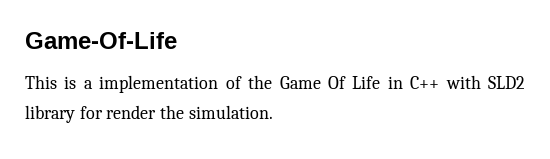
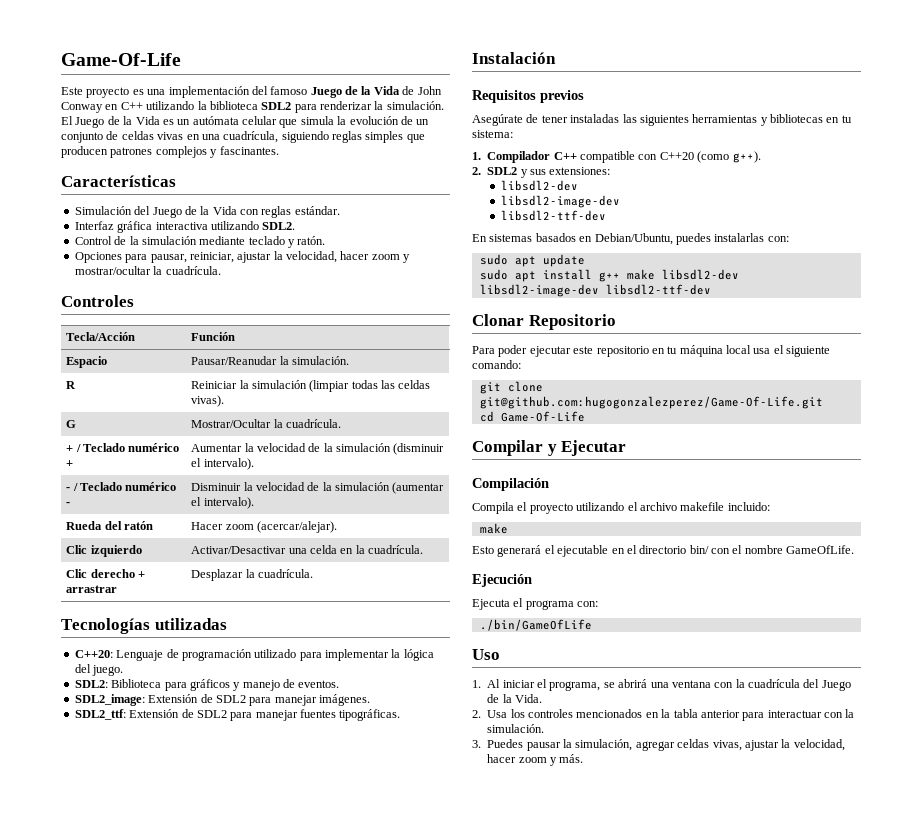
[25,32,177,49] [25,75,526,93] [25,105,273,123] Game-Of-Life // This is a implementation of the Game Of Life in C++ with SLD2 library for render the simulation. -> [61,53,181,66] [61,86,442,98] [61,101,444,113] [61,116,430,128] [61,131,425,143] [61,146,279,158] [61,175,176,187] [74,206,340,218] [74,221,296,233] [74,236,326,248] [74,251,411,263] [74,266,221,275] [61,295,134,307] [66,332,136,341] [191,332,236,341] [66,356,108,368] [191,356,349,365] [66,381,77,389] [191,380,431,392] [191,395,225,407] [66,420,77,428] [191,419,341,428] [66,443,180,452] [66,460,74,467] [191,443,445,455] [191,458,254,470] [66,482,177,491] [66,502,71,506] [191,482,445,494] [191,497,254,509] [66,521,153,530] [191,521,337,533] [66,545,142,557] [191,545,424,554] [66,569,145,578] [66,585,118,593] [191,569,313,581] [61,618,227,634] [74,649,434,661] [74,664,124,676] [74,679,340,691] [74,694,370,706] [74,709,401,721] [472,52,556,64] [472,90,584,103] [472,114,852,126] [472,130,513,138] [472,151,761,163] [472,167,611,178] [500,180,578,191] [500,195,620,208] [500,210,606,221] [472,233,789,245] [479,254,585,267] [479,269,739,282] [479,284,711,297] [472,314,616,330] [472,345,831,357] [472,360,521,369] [479,381,543,394] [479,396,823,409] [479,411,585,422] [472,440,627,456] [472,478,549,491] [472,502,770,514] [479,523,508,534] [472,545,855,557] [472,574,532,587] [472,598,599,610] [479,619,592,631] [472,649,500,660] [472,679,851,691] [487,694,542,703] [472,709,855,721] [487,724,545,733] [472,739,845,751] [487,754,584,766] Game-Of-Life // Este proyecto es una implementación del famoso Juego de la Vida de John Conway en C++ utilizando la biblioteca SDL2 para renderizar la simulación. El Juego de la Vida es un autómata celular que simula la evolución de un conjunto de celdas vivas en una cuadrícula, siguiendo reglas simples que producen patrones complejos y fascinantes. // Características // Simulación del Juego de la Vida con reglas estándar. // Interfaz gráfica interactiva utilizando SDL2. // Control de la simulación mediante teclado y ratón. // Opciones para pausar, reiniciar, ajustar la velocidad, hacer zoom y mostrar/ocultar la cuadrícula. // Controles // Tecla/Acción | Función // Espacio | Pausar/Reanudar la simulación. // R | Reiniciar la simulación (limpiar todas las celdas vivas). // G | Mostrar/Ocultar la cuadrícula. // + / Teclado numérico + | Aumentar la velocidad de la simulación (disminuir el intervalo). // - / Teclado numérico - | Disminuir la velocidad de la simulación (aumentar el intervalo). // Rueda del ratón | Hacer zoom (acercar/alejar). // Clic izquierdo | Activar/Desactivar una celda en la cuadrícula. // Clic derecho + arrastrar | Desplazar la cuadrícula. // Tecnologías utilizadas // C++20: Lenguaje de programación utilizado para implementar la lógica del juego. // SDL2: Biblioteca para gráficos y manejo de eventos. // SDL2_image: Extensión de SDL2 para manejar imágenes. // SDL2_ttf: Extensión de SDL2 para manejar fuentes tipográficas. // Instalación // Requisitos previos // Asegúrate de tener instaladas las siguientes herramientas y bibliotecas en tu sistema: // 1. Compilador C++ compatible con C++20 (como g++). // 2. SDL2 y sus extensiones: // libsdl2-dev // libsdl2-image-dev // libsdl2-ttf-dev // En sistemas basados en Debian/Ubuntu, puedes instalarlas con: // sudo apt update // sudo apt install g++ make libsdl2-dev libsdl2-image-dev libsdl2-ttf-dev // Clonar Repositorio // Para poder ejecutar este repositorio en tu máquina local usa el siguiente comando: // git clone git@github.com:hugogonzalezperez/Game-Of-Life.git // cd Game-Of-Life // Compilar y Ejecutar // Compilación // Compila el proyecto utilizando el archivo makefile incluido: // make // Esto generará el ejecutable en el directorio bin/ con el nombre GameOfLife. // Ejecución // Ejecuta el programa con: // ./bin/GameOfLife // Uso // 1. Al iniciar el programa, se abrirá una ventana con la cuadrícula del Juego de la Vida. // 2. Usa los controles mencionados en la tabla anterior para interactuar con la simulación. // 3. Puedes pausar la simulación, agregar celdas vivas, ajustar la velocidad, hacer zoom y más.

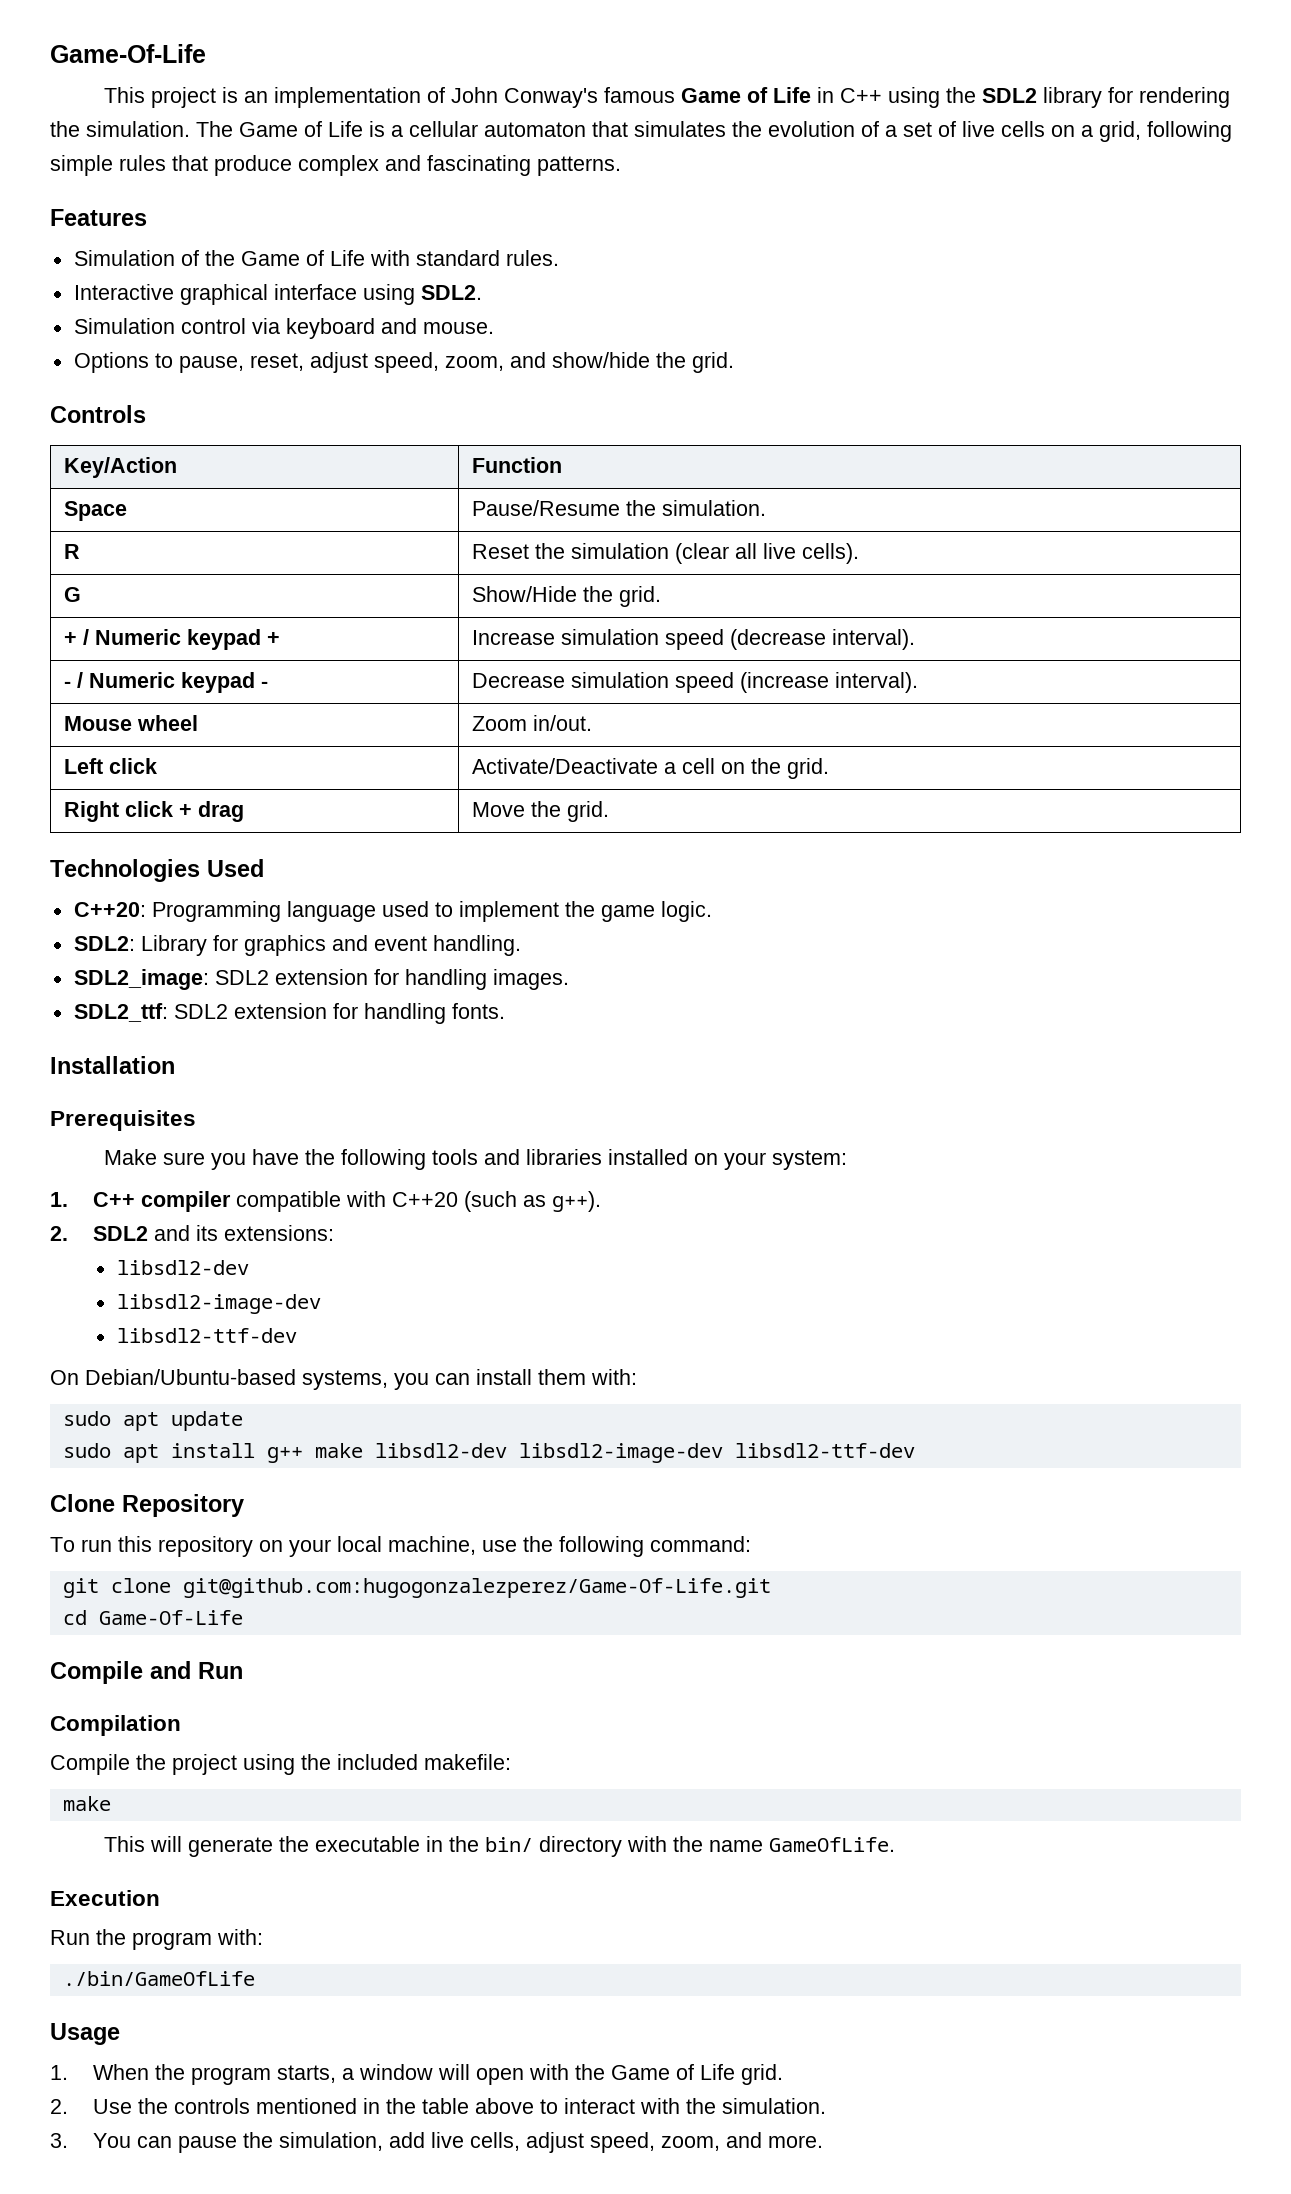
[61,53,181,66] [61,86,442,98] [61,101,444,113] [61,116,430,128] [61,131,425,143] [61,146,279,158] [61,175,176,187] [74,206,340,218] [74,221,296,233] [74,236,326,248] [74,251,411,263] [74,266,221,275] [61,295,134,307] [66,332,136,341] [191,332,236,341] [66,356,108,368] [191,356,349,365] [66,381,77,389] [191,380,431,392] [191,395,225,407] [66,420,77,428] [191,419,341,428] Game-Of-Life // Este proyecto es una implementación del famoso Juego de la Vida de John Conway en C++ utilizando la biblioteca SDL2 para renderizar la simulación. El Juego de la Vida es un autómata celular que simula la evolución de un conjunto de celdas vivas en una cuadrícula, siguiendo reglas simples que producen patrones complejos y fascinantes. // Características // Simulación del Juego de la Vida con reglas estándar. // Interfaz gráfica interactiva utilizando SDL2. // Control de la simulación mediante teclado y ratón. // Opciones para pausar, reiniciar, ajustar la velocidad, hacer zoom y mostrar/ocultar la cuadrícula. // Controles // Tecla/Acción | Función // Espacio | Pausar/Reanudar la simulación. // R | Reiniciar la simulación (limpiar todas las celdas vivas). // G | Mostrar/Ocultar la cuadrícula. -> [50,44,206,63] [104,87,1231,108] [50,121,1232,142] [50,155,621,176] [50,209,147,226] [73,250,559,266] [73,284,482,305] [73,318,494,339] [73,352,734,373] [50,405,146,423] [64,457,178,478] [472,457,563,473] [64,501,128,521] [472,500,767,516] [64,544,81,559] [472,543,860,564] [64,587,82,602] [472,586,662,607] Game-Of-Life // This project is an implementation of John Conway's famous Game of Life in C++ using the SDL2 library for rendering the simulation. The Game of Life is a cellular automaton that simulates the evolution of a set of live cells on a grid, following simple rules that produce complex and fascinating patterns. // Features // Simulation of the Game of Life with standard rules. // Interactive graphical interface using SDL2. // Simulation control via keyboard and mouse. // Options to pause, reset, adjust speed, zoom, and show/hide the grid. // Controls // Key/Action | Function // Space | Pause/Resume the simulation. // R | Reset the simulation (clear all live cells). // G | Show/Hide the grid.
[82,443,180,452] Teclado numérico -> [95,629,262,650] Numeric keypad
[191,443,445,455] [191,458,254,470] Aumentar la velocidad de la simulación (disminuir el intervalo). -> [472,629,916,650] Increase simulation speed (decrease interval).
[79,482,177,491] Teclado numérico -> [89,672,256,693] Numeric keypad
[191,482,445,494] [191,497,254,509] [66,521,153,530] [191,521,337,533] [66,545,142,557] [191,545,424,554] [66,569,145,578] [66,585,118,593] [191,569,313,581] [61,618,227,634] [74,649,434,661] [74,664,124,676] [74,679,340,691] [74,694,370,706] [74,709,401,721] [472,52,556,64] [472,90,584,103] [472,114,852,126] [472,130,513,138] [472,151,730,163] Disminuir la velocidad de la simulación (aumentar el intervalo). // Rueda del ratón | Hacer zoom (acercar/alejar). // Clic izquierdo | Activar/Desactivar una celda en la cuadrícula. // Clic derecho + arrastrar | Desplazar la cuadrícula. // Tecnologías utilizadas // C++20: Lenguaje de programación utilizado para implementar la lógica del juego. // SDL2: Biblioteca para gráficos y manejo de eventos. // SDL2_image: Extensión de SDL2 para manejar imágenes. // SDL2_ttf: Extensión de SDL2 para manejar fuentes tipográficas. // Instalación // Requisitos previos // Asegúrate de tener instaladas las siguientes herramientas y bibliotecas en tu sistema: // 1. Compilador C++ compatible con C++20 (como -> [472,672,919,693] [64,715,199,731] [472,715,593,731] [64,758,158,774] [472,758,830,779] [64,801,245,822] [472,801,610,822] [50,859,264,882] [73,901,712,922] [73,935,521,956] [73,969,569,990] [73,1003,505,1024] [50,1056,175,1074] [50,1110,196,1131] [104,1149,848,1170] [50,1191,546,1212] Decrease simulation speed (increase interval). // Mouse wheel | Zoom in/out. // Left click | Activate/Deactivate a cell on the grid. // Right click + drag | Move the grid. // Technologies Used // C++20: Programming language used to implement the game logic. // SDL2: Library for graphics and event handling. // SDL2_image: SDL2 extension for handling images. // SDL2_ttf: SDL2 extension for handling fonts. // Installation // Prerequisites // Make sure you have the following tools and libraries installed on your system: // 1. C++ compiler compatible with C++20 (such as
[520,167,611,178] y sus extensiones: -> [153,1225,334,1241] and its extensions:
[472,233,789,245] En sistemas basados en Debian/Ubuntu, puedes instalarlas con: -> [50,1369,637,1390] On Debian/Ubuntu-based systems, you can install them with:
[472,314,616,330] [472,345,831,357] [472,360,521,369] Clonar Repositorio // Para poder ejecutar este repositorio en tu máquina local usa el siguiente comando: -> [50,1494,244,1517] [50,1536,751,1557] Clone Repository // To run this repository on your local machine, use the following command:
[472,440,627,456] [472,478,549,491] [472,502,770,514] [479,523,508,534] [472,545,855,557] [472,574,532,587] [472,598,599,610] Compilar y Ejecutar // Compilación // Compila el proyecto utilizando el archivo makefile incluido: // make // Esto generará el ejecutable en el directorio bin/ con el nombre GameOfLife. // Ejecución // Ejecuta el programa con: -> [50,1661,243,1684] [50,1715,181,1736] [50,1754,511,1775] [62,1796,111,1811] [104,1836,896,1857] [50,1890,160,1906] [50,1929,263,1950] Compile and Run // Compilation // Compile the project using the included makefile: // make // This will generate the executable in the bin/ directory with the name GameOfLife. // Execution // Run the program with:
[472,649,500,660] [472,679,851,691] [487,694,542,703] [472,709,855,721] [487,724,545,733] [472,739,845,751] [487,754,584,766] Uso // 1. Al iniciar el programa, se abrirá una ventana con la cuadrícula del Juego de la Vida. // 2. Usa los controles mencionados en la tabla anterior para interactuar con la simulación. // 3. Puedes pausar la simulación, agregar celdas vivas, ajustar la velocidad, hacer zoom y más. -> [50,2023,120,2045] [50,2064,783,2085] [50,2098,826,2114] [50,2132,823,2153] Usage // 1. When the program starts, a window will open with the Game of Life grid. // 2. Use the controls mentioned in the table above to interact with the simulation. // 3. You can pause the simulation, add live cells, adjust speed, zoom, and more.

